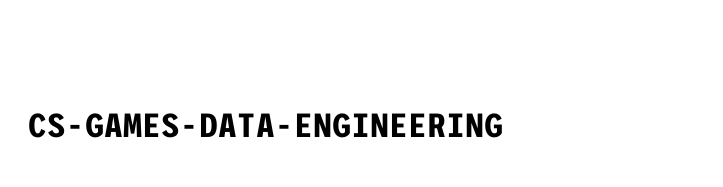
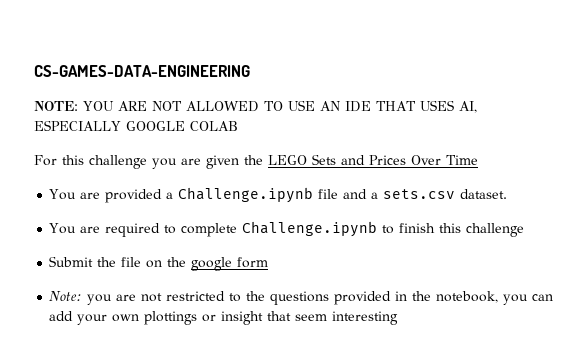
(503, 125) none -> [34,100,477,113] [34,120,238,131] [34,154,478,169] [49,187,508,203] [49,221,525,237] [49,256,269,271] [49,291,554,305] [49,311,399,325] // NOTE: YOU ARE NOT ALLOWED TO USE AN IDE THAT USES AI, ESPECIALLY GOOGLE COLAB // For this challenge you are given the LEGO Sets and Prices Over Time // You are provided a Challenge.ipynb file and a sets.csv dataset. // You are required to complete Challenge.ipynb to finish this challenge // Submit the file on the google form // Note: you are not restricted to the questions provided in the notebook, you can add your own plottings or insight that seem interesting

